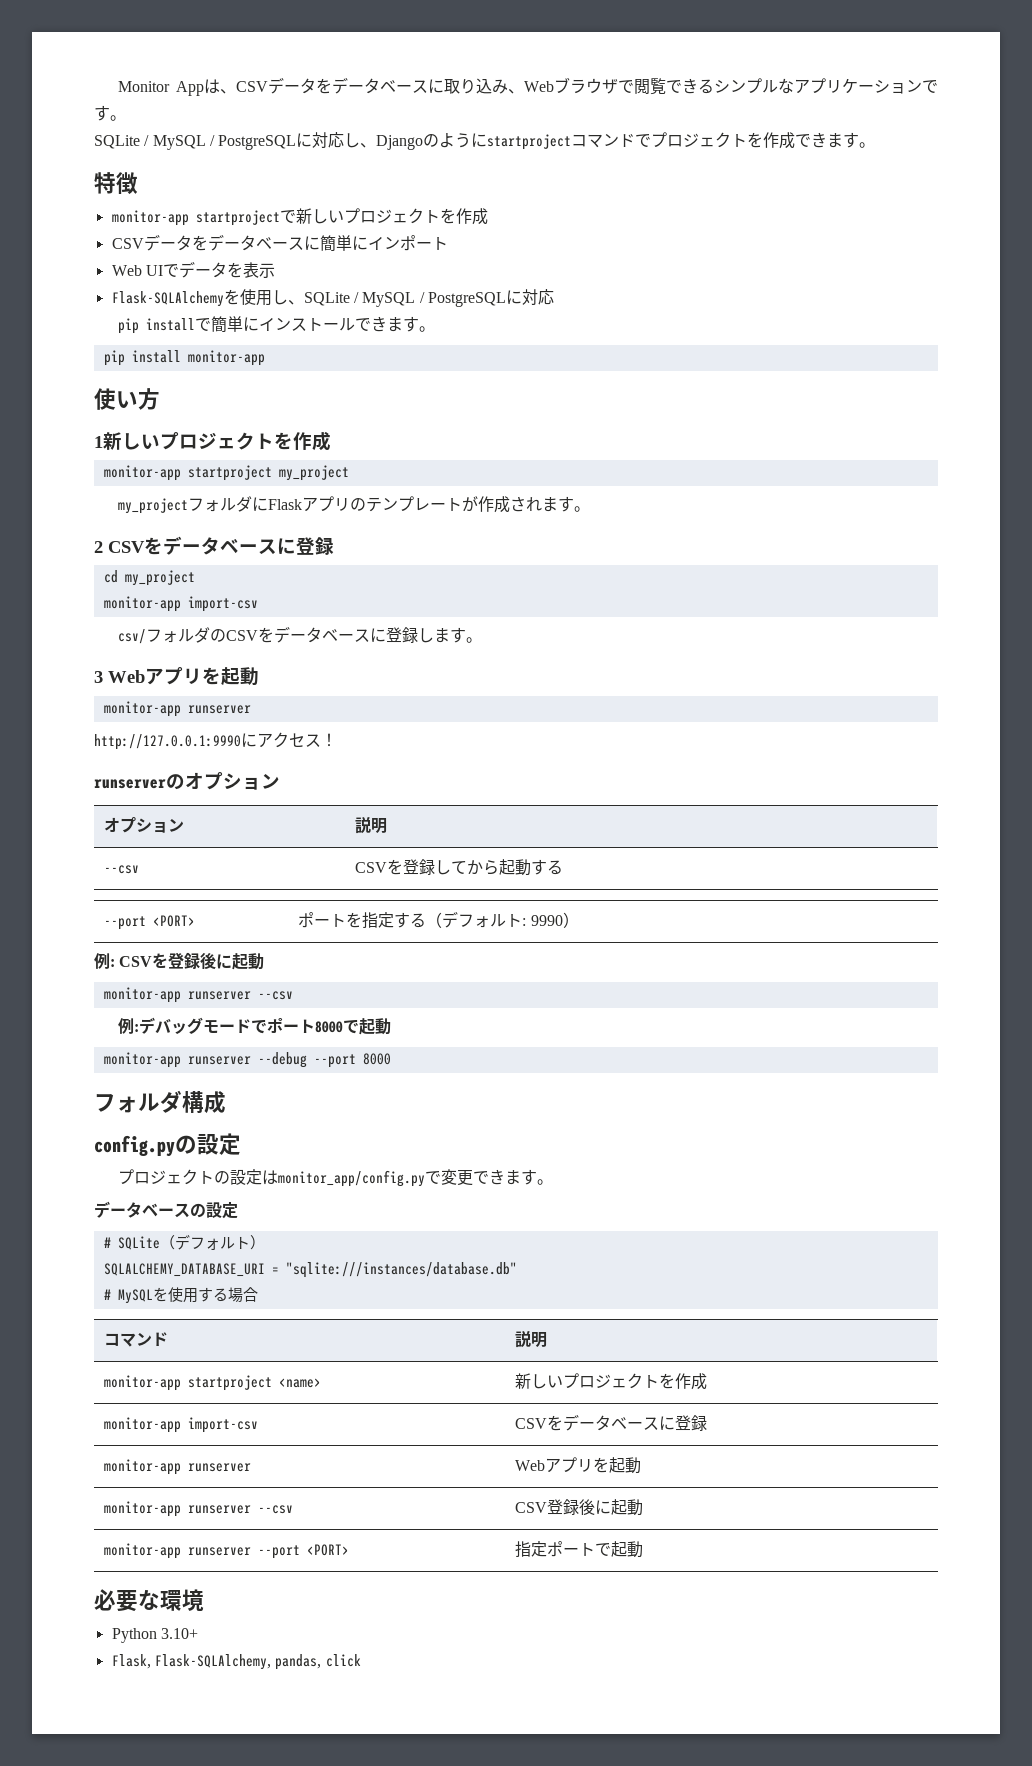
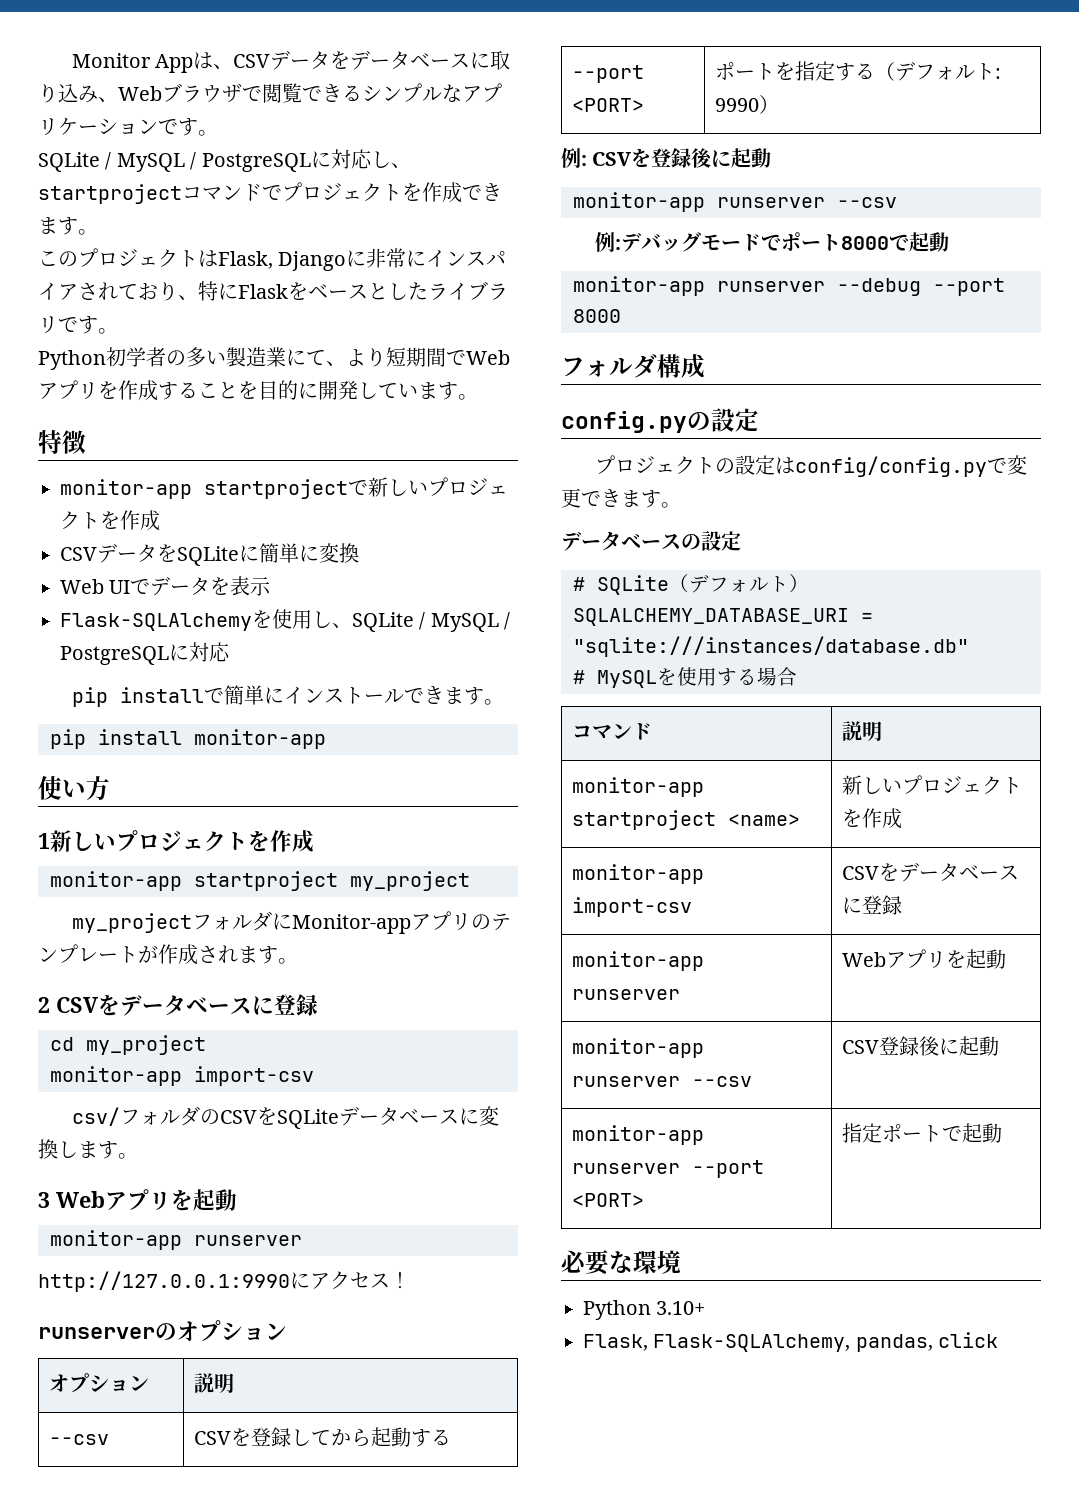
[376,133,488,150] Djangoのように -> (411, 165) none
(876, 145) none -> [38,248,507,271] [38,281,508,301] [38,316,118,334] [38,347,510,370] [38,380,478,401] // このプロジェクトはFlask, Djangoに非常にインスパイアされており、特にFlaskをベースとしたライブラリです。 // Python初学者の多い製造業にて、より短期間でWebアプリを作成することを目的に開発しています。
[207,234,448,252] データベースに簡単にインポート -> [177,543,359,566] SQLiteに簡単に変換
[267,499,302,510] Flask -> [291,914,411,934] Monitor-app
[273,626,418,643] データベースに登録 -> [276,1106,499,1129] [38,1139,58,1159] SQLiteデータベースに変換
[277,1170,425,1187] monitor_app/config.py -> [794,456,987,477] config/config.py

